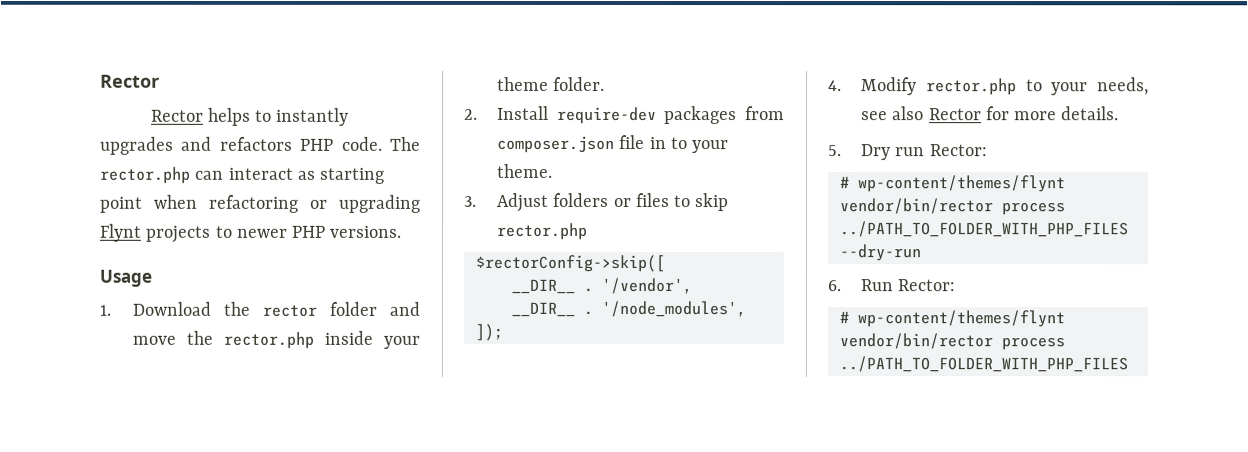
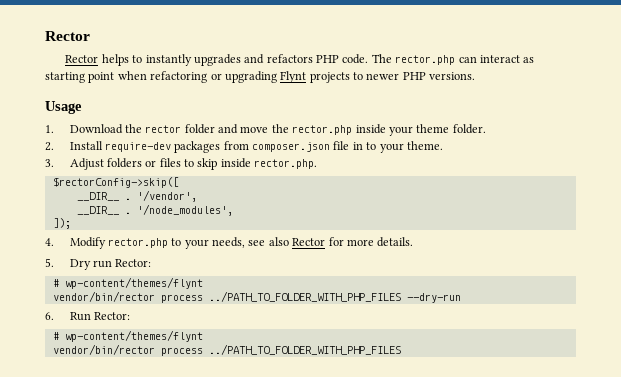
[496,222,589,240] rector.php -> [220,158,318,169] inside rector.php.

